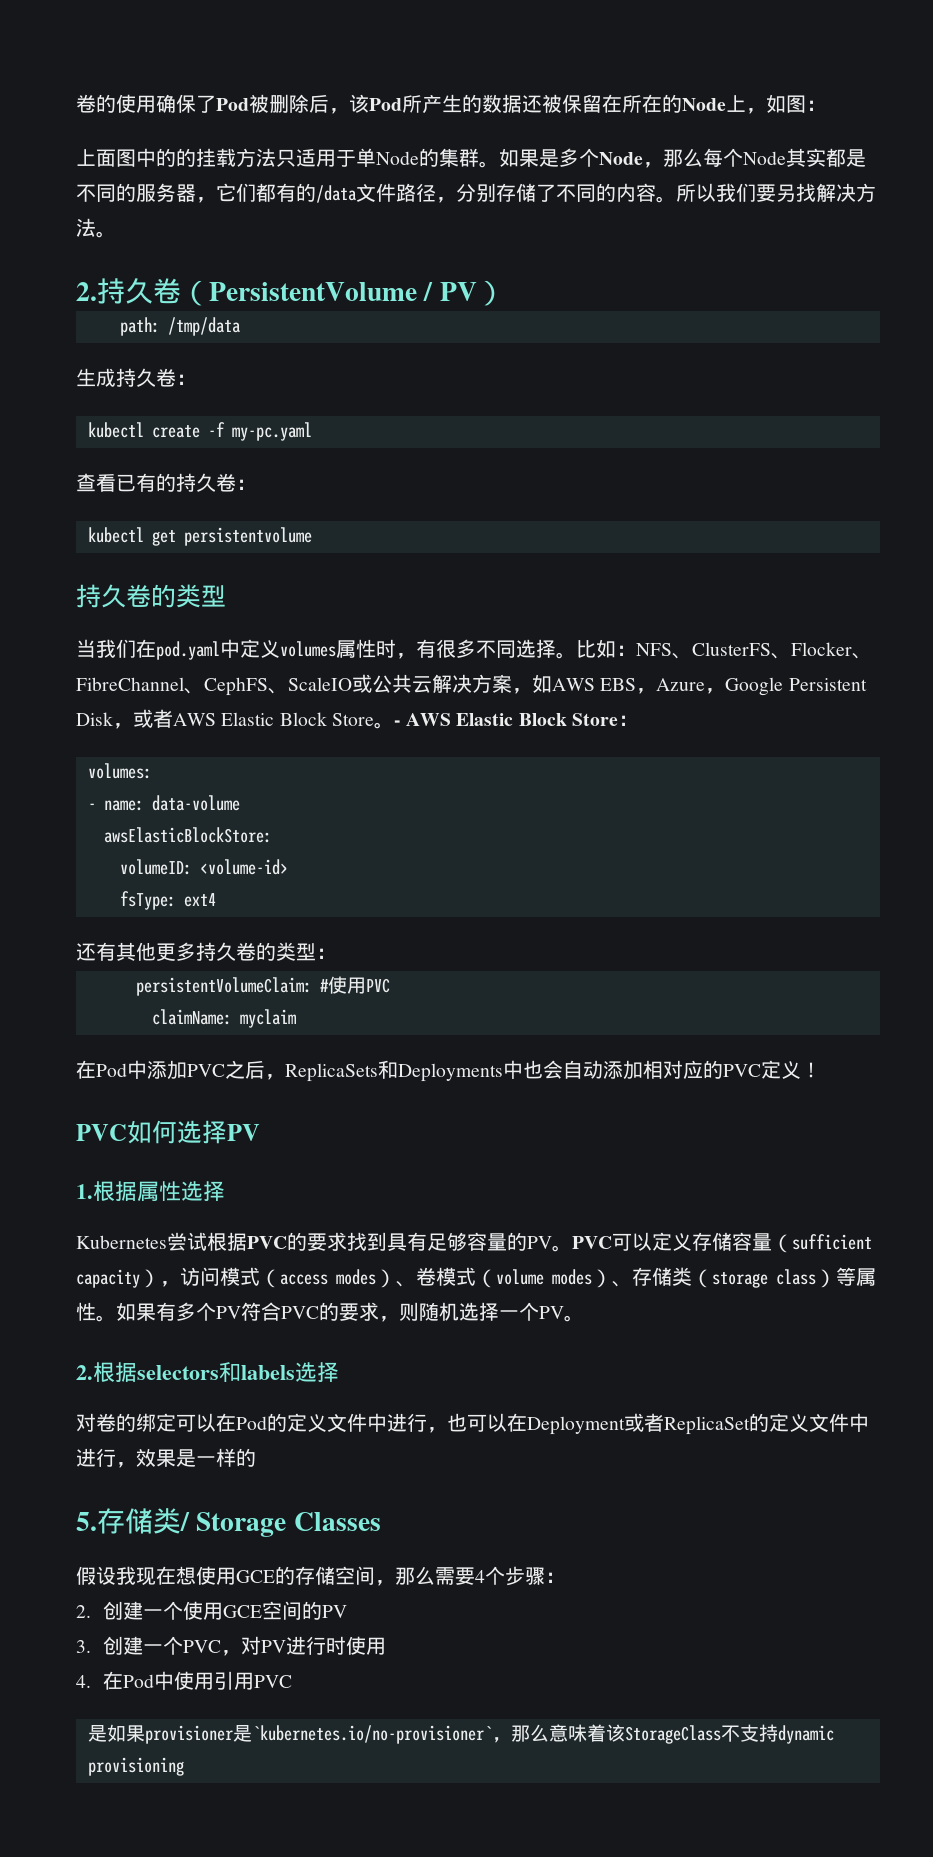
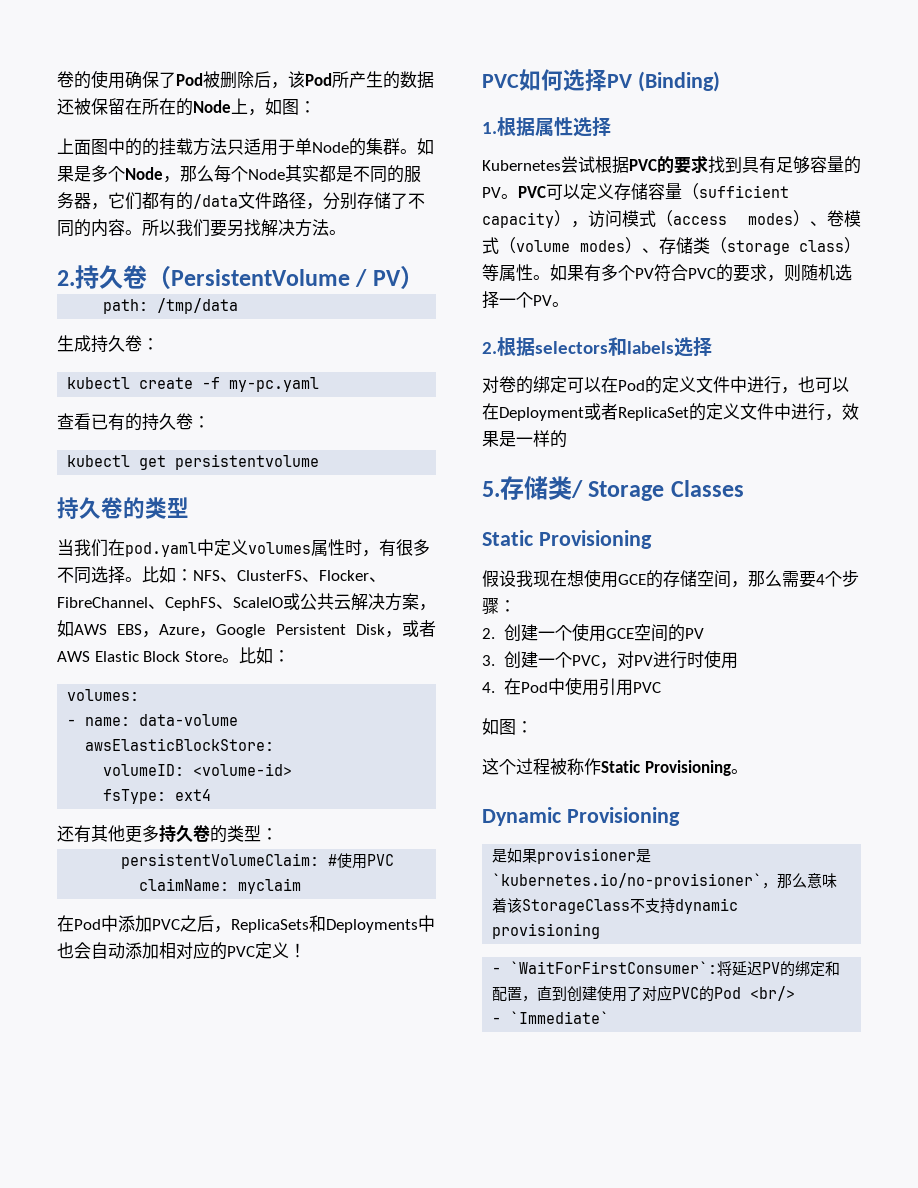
[393,713,618,726] - AWS Elastic Block Store -> [238,647,273,664] 比如
(260, 1132) none -> [637,71,720,92] (Binding)
(381, 1521) none -> [482,530,652,549] // Static Provisioning
(293, 1681) none -> [482,718,533,735] [482,758,748,776] [482,807,680,826] // 如图： // 这个过程被称作Static Provisioning。 // Dynamic Provisioning
(184, 1766) none -> [492,961,841,977] [492,985,796,1002] [492,1011,610,1024] // - `WaitForFirstConsumer`:将延迟PV的绑定和配置，直到创建使用了对应PVC的Pod <br/> // - `Immediate`

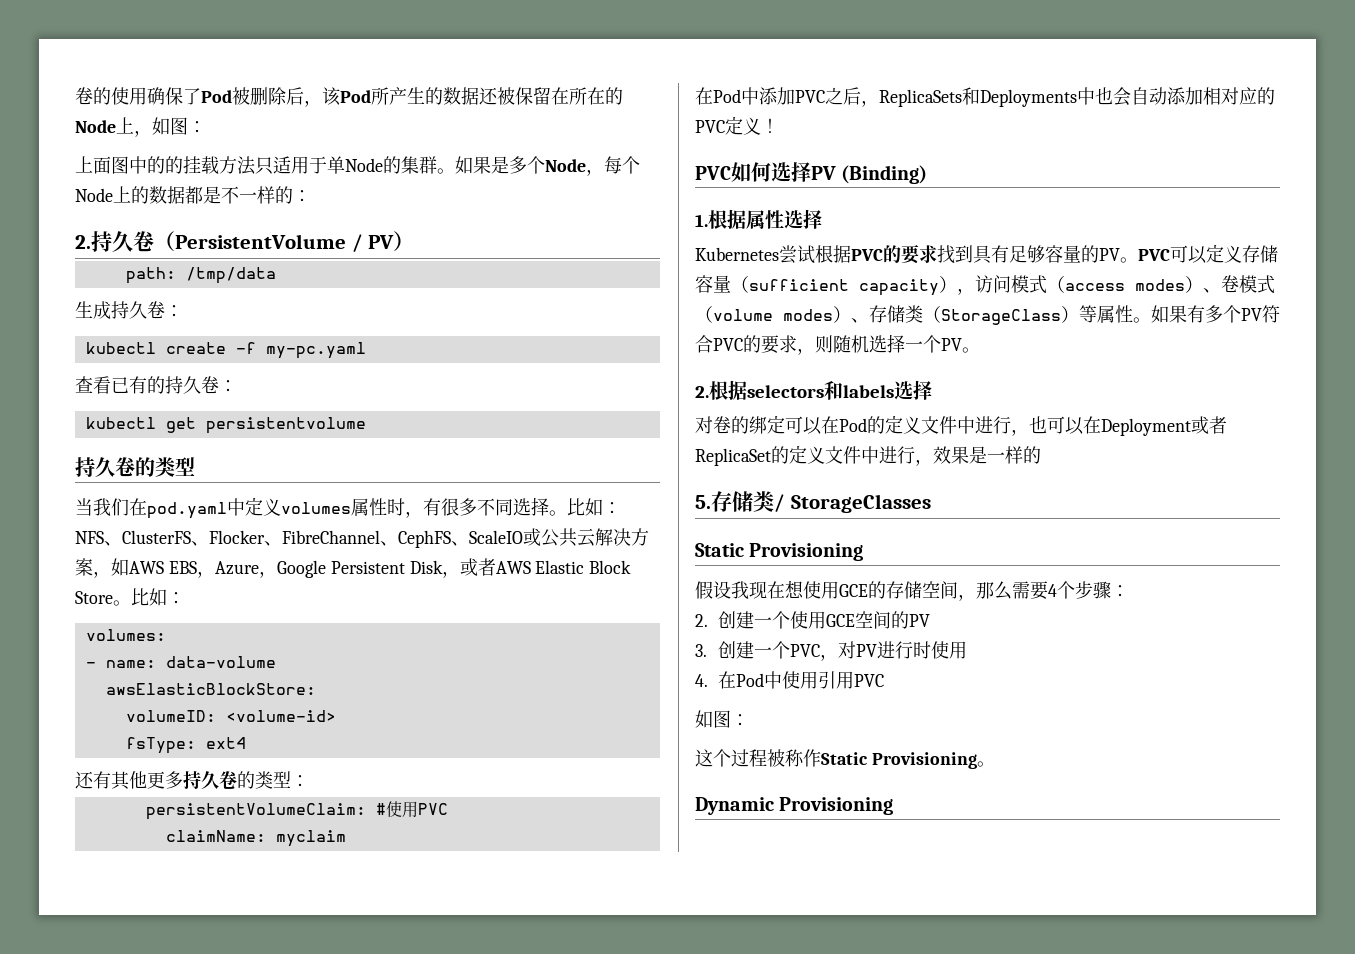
[180,165,214,182] 那么 -> (604, 172) none
[285,165,421,183] [57,192,425,210] [57,219,346,237] 其实都是不同的服务器，它们都有的/data文件路径，分别存储了不同的内容。所以我们要另找解决方法。 -> [113,186,311,204] 上的数据都是不一样的：
[726,240,844,255] storage class -> [941,309,1061,325] StorageClass
[588,480,744,501] Storage Classes -> [790,494,931,513] StorageClasses
[492,848,652,864] [492,873,838,889] [492,898,739,914] [492,923,601,939] [492,961,841,977] [492,985,796,1002] [492,1011,610,1024] // 是如果provisioner是`kubernetes.io/no-provisioner`，那么意味着该StorageClass不支持dynamic provisioning // - `WaitForFirstConsumer`:将延迟PV的绑定和配置，直到创建使用了对应PVC的Pod <br/> // - `Immediate` -> (894, 806) none

